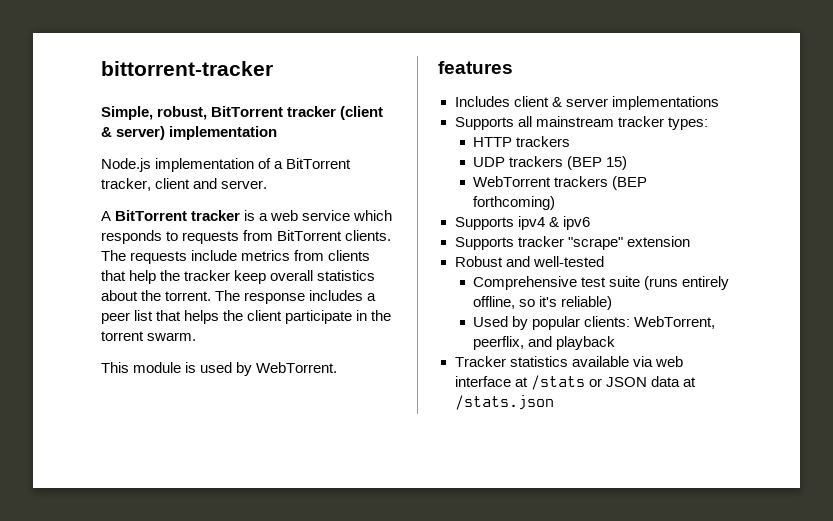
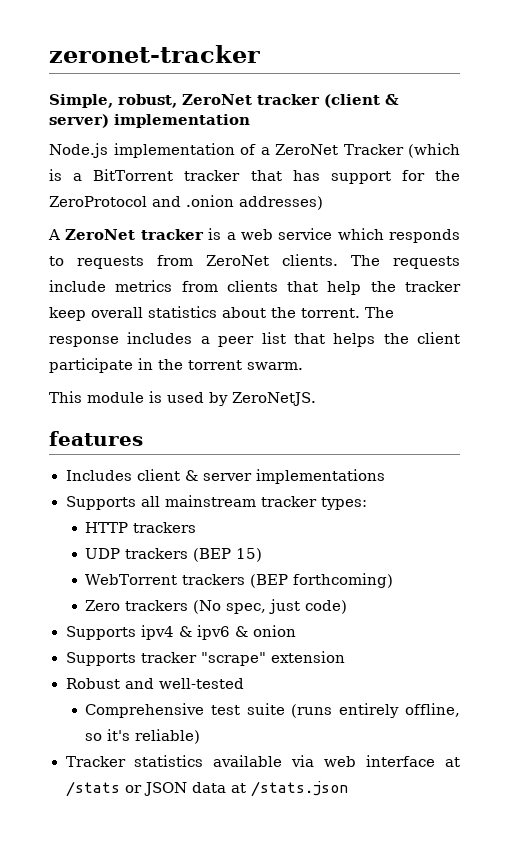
[101,61,273,76] bittorrent-tracker -> [49,45,260,63] zeronet-tracker
[211,106,284,117] BitTorrent -> [182,94,252,105] ZeroNet
[286,158,352,169] [101,178,268,191] BitTorrent tracker, client and server. -> [275,143,460,158] [49,169,460,184] [49,195,323,210] ZeroNet Tracker (which is a BitTorrent tracker that has support for the ZeroProtocol and .onion addresses)
[115,210,188,221] BitTorrent -> [65,229,136,240] ZeroNet
[277,230,343,241] BitTorrent -> [206,255,269,266] ZeroNet
[256,362,338,373] WebTorrent. -> [232,392,316,406] ZeroNetJS.
(556, 203) none -> [85,599,348,614] // Zero trackers (No spec, just code)
(590, 223) none -> [234,625,296,637] & onion
[473,316,716,330] [473,336,616,350] // Used by popular clients: WebTorrent, peerflix, and playback -> (201, 736) none

